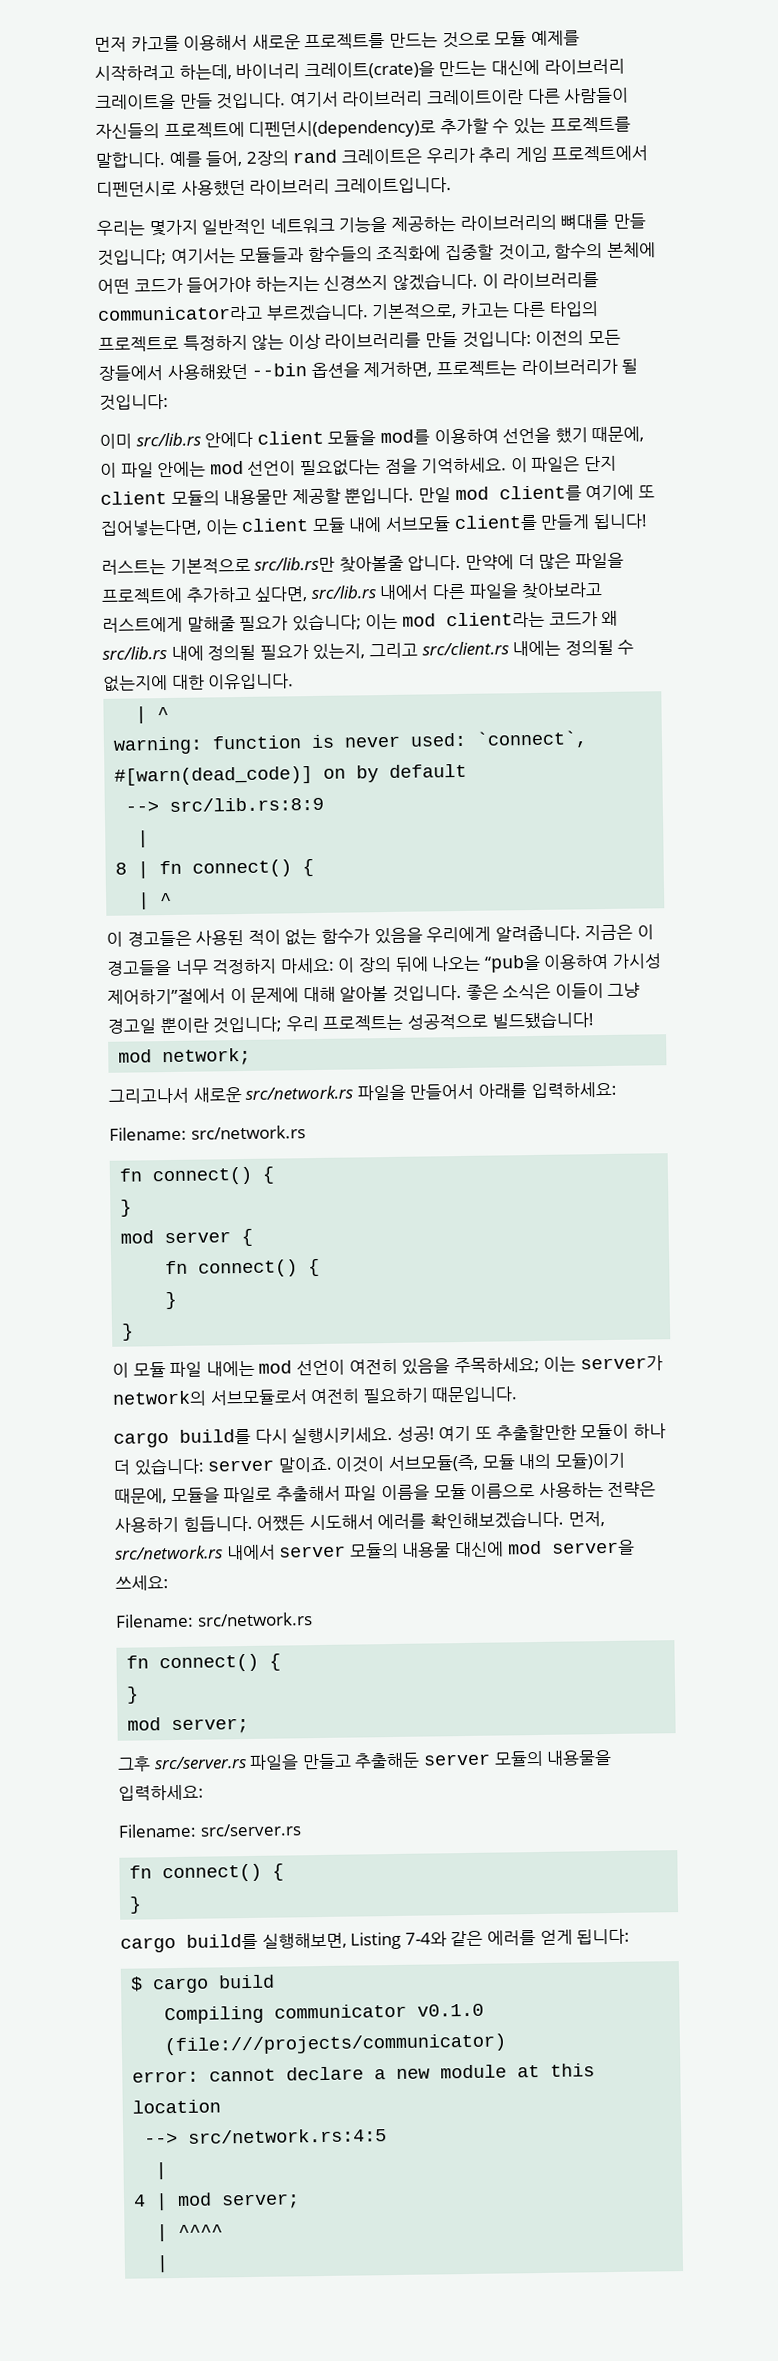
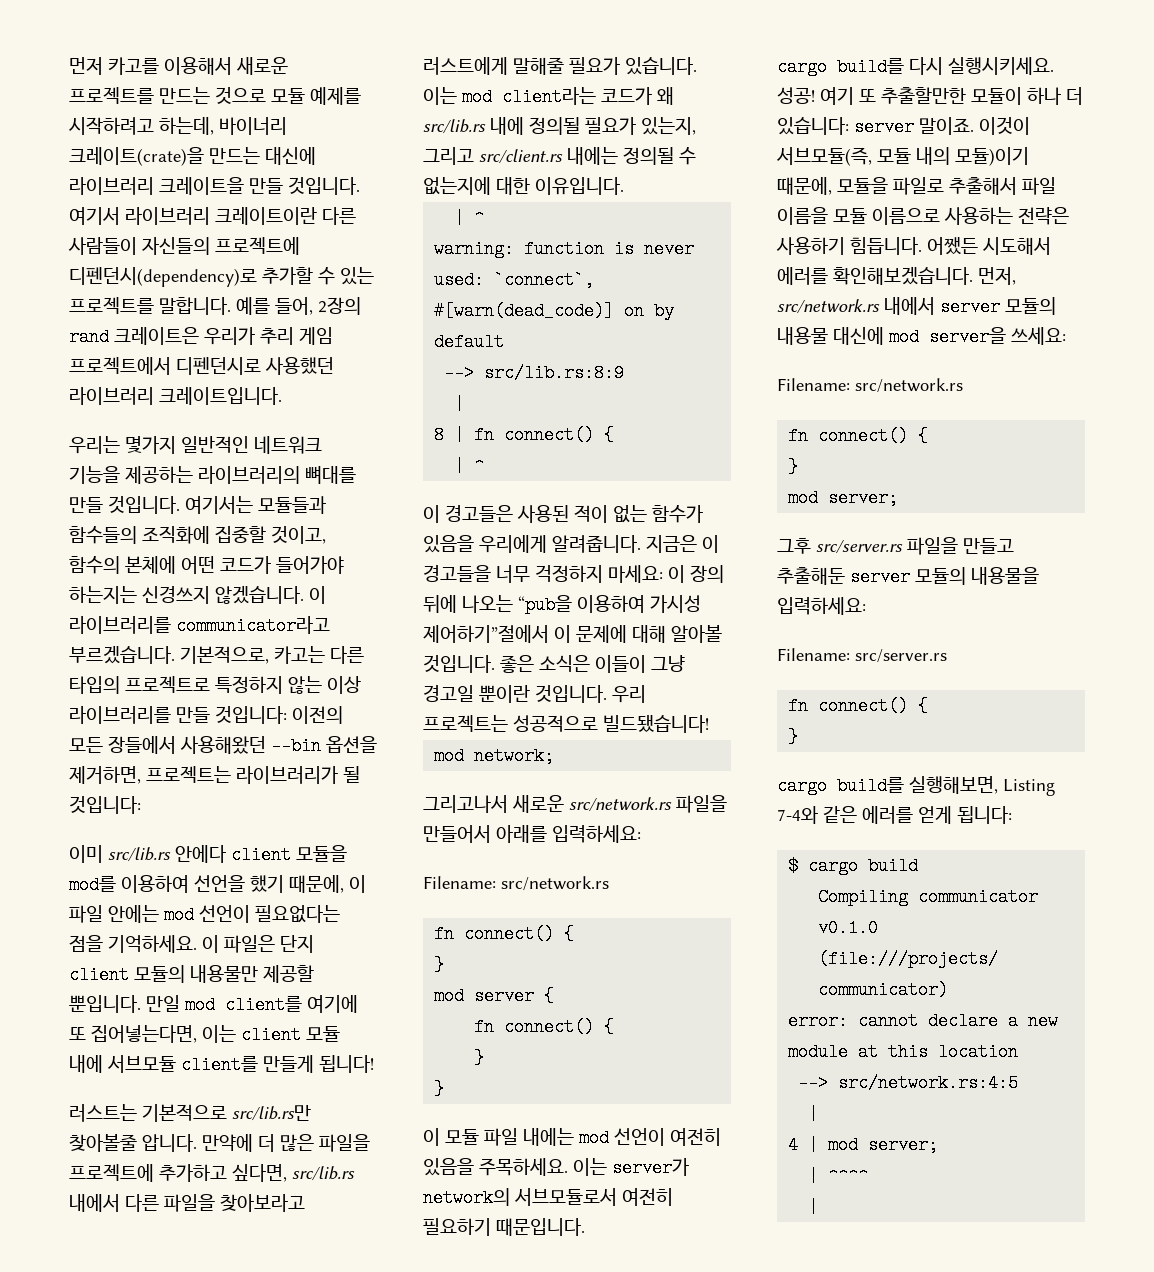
[97,248,167,266] 것입니다; -> [108,496,180,514] 것입니다.
[291,613,362,632] 있습니다; -> [625,57,697,75] 있습니다.
[212,1016,283,1034] 것입니다; -> [535,685,607,703] 것입니다.
[453,1356,540,1374] 주목하세요; -> [479,1158,568,1176] 주목하세요.

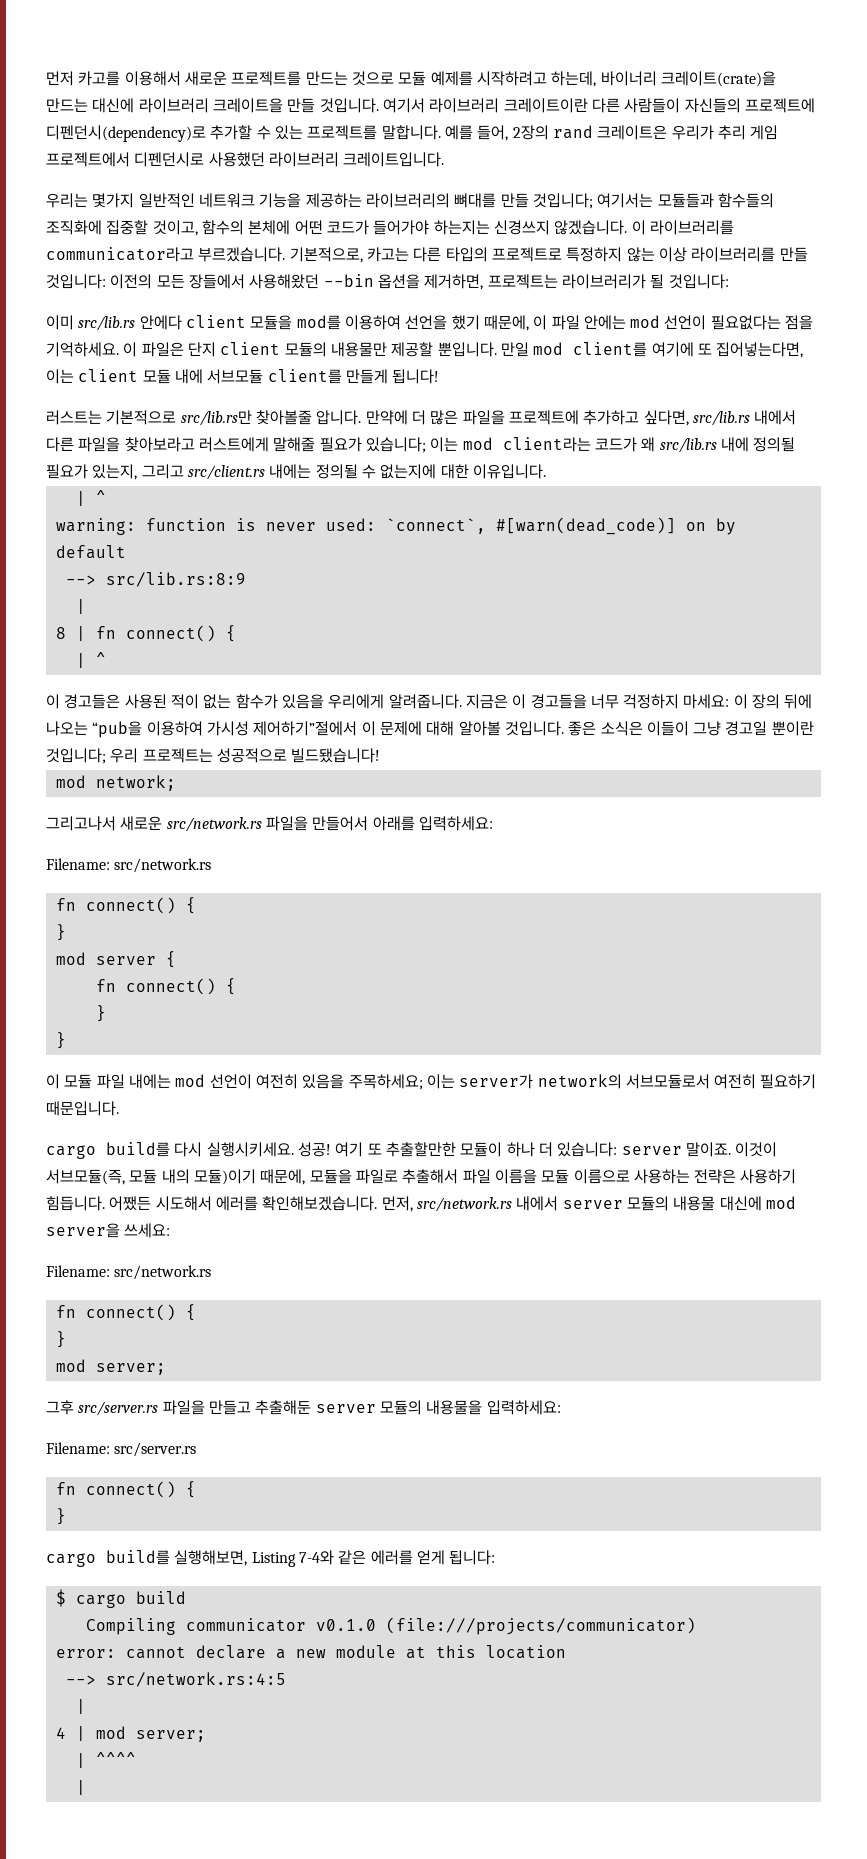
[108,496,180,514] 것입니다. -> [532,193,593,209] 것입니다;
[625,57,697,75] 있습니다. -> [365,437,426,453] 있습니다;
[535,685,607,703] 것입니다. -> [46,748,106,764] 것입니다;
[479,1158,568,1176] 주목하세요. -> [348,1074,423,1090] 주목하세요;

